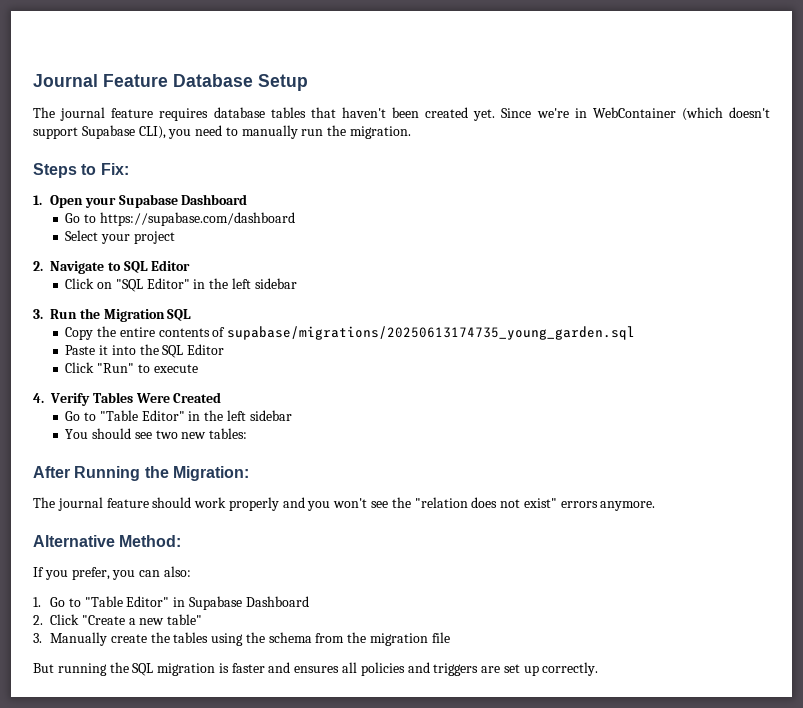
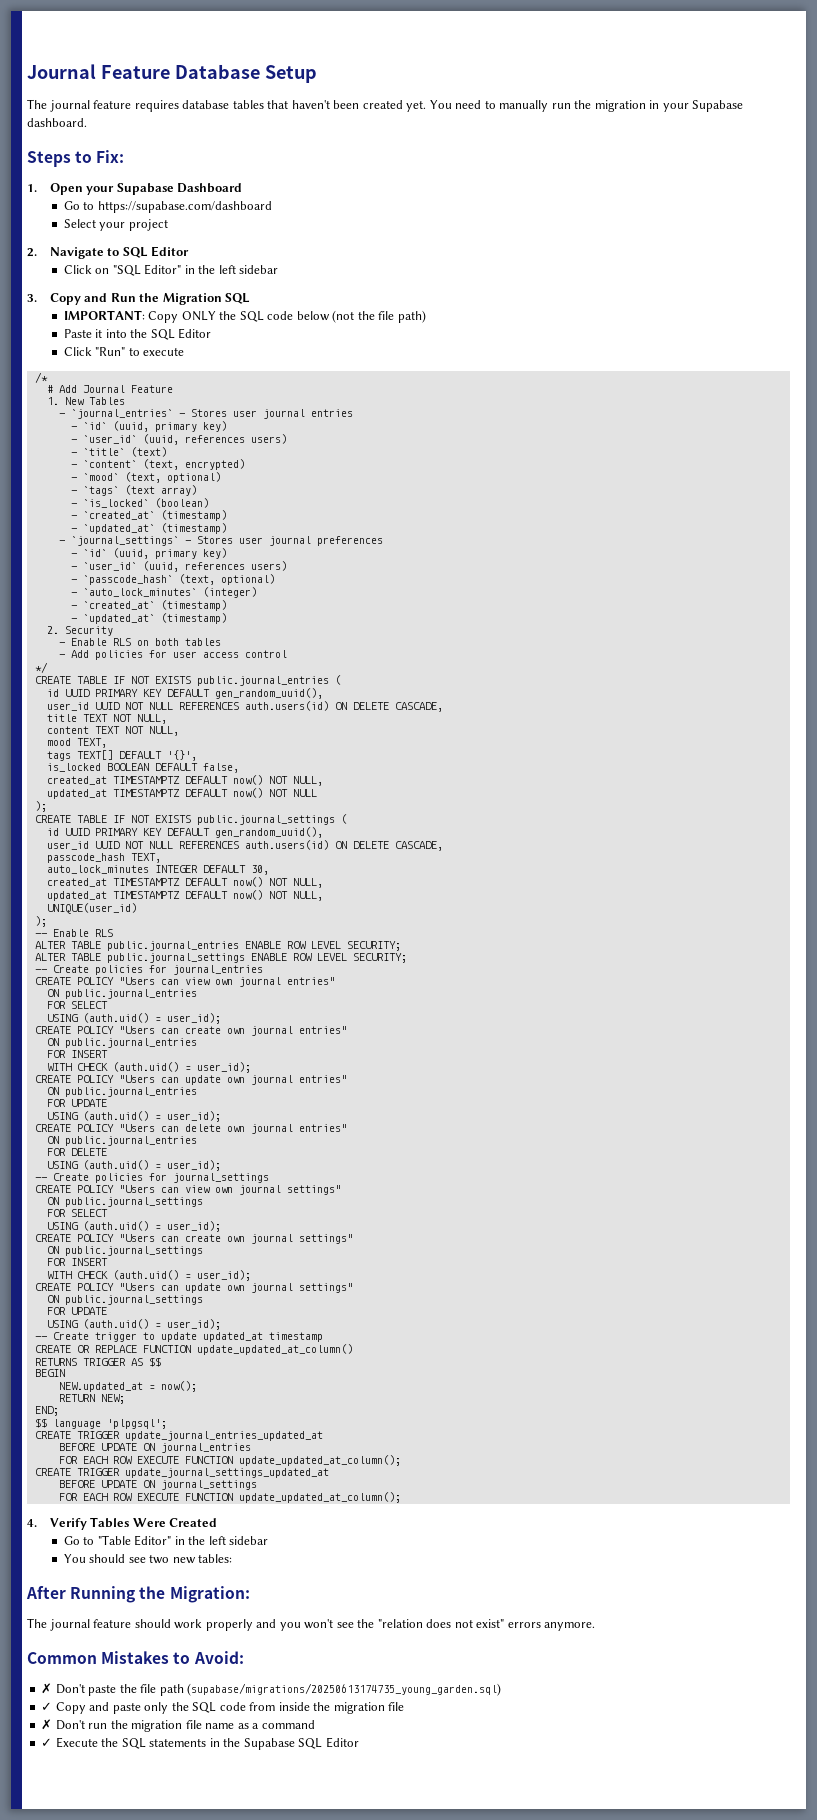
[501,107,770,121] [33,125,192,139] Since we're in WebContainer (which doesn't support Supabase CLI), you -> [429,100,452,109] You
[350,126,412,139] migration. -> [594,100,744,112] [27,118,87,127] migration in your Supabase dashboard.
(43, 314) none -> [49,293,108,305] Copy and
[65,326,636,340] Copy the entire contents of supabase/migrations/20250613174735_young_garden.sql -> [63,310,426,323] IMPORTANT: Copy ONLY the SQL code below (not the file path)
(198, 368) none -> [34,372,48,383] [46,385,173,393] [46,397,125,405] [58,409,353,419] [70,421,227,432] [70,434,287,445] [70,447,167,457] [70,459,245,470] [70,472,221,483] [70,485,197,496] [70,498,209,508] [70,510,227,521] [70,523,227,534] [58,536,383,546] [70,548,227,559] [70,561,287,572] [70,574,275,585] [70,587,257,598] [70,600,227,611] [70,613,227,624] [46,626,113,636] [58,638,221,646] [58,650,287,660] [34,662,48,673] [34,675,341,686] [46,688,323,699] [46,701,443,712] [46,714,167,724] [46,726,179,736] [46,738,107,748] [46,750,197,761] [46,763,239,773] [46,775,323,786] [46,788,317,799] [34,801,47,812] [34,814,347,825] [46,827,323,838] [46,840,443,851] [46,853,161,863] [46,865,269,875] [46,877,323,888] [46,890,323,901] [46,903,137,914] [34,916,47,927] [34,929,113,937] [34,941,401,951] [34,953,407,963] [34,965,263,975] [34,977,335,987] [46,989,197,999] [46,1001,108,1009] [46,1013,221,1024] [34,1026,347,1036] [46,1038,197,1048] [46,1050,108,1058] [46,1062,251,1073] [34,1075,347,1085] [46,1087,197,1097] [46,1099,107,1107] [46,1111,221,1122] [34,1124,347,1134] [46,1136,197,1146] [46,1148,107,1156] [46,1160,221,1171] [34,1173,269,1183] [34,1185,341,1195] [46,1197,203,1207] [46,1209,108,1217] [46,1221,221,1232] [34,1234,353,1244] [46,1246,203,1256] [46,1258,108,1266] [46,1270,251,1281] [34,1283,353,1293] [46,1295,203,1305] [46,1307,107,1315] [46,1319,221,1330] [34,1332,323,1342] [34,1344,353,1355] [34,1357,161,1367] [34,1369,65,1377] [58,1381,197,1392] [58,1394,125,1404] [34,1406,59,1416] [34,1418,167,1429] [34,1431,323,1441] [58,1443,251,1453] [58,1455,401,1466] [34,1468,329,1478] [58,1480,257,1490] [58,1492,401,1503] // /* // # Add Journal Feature // 1. New Tables // - `journal_entries` - Stores user journal entries // - `id` (uuid, primary key) // - `user_id` (uuid, references users) // - `title` (text) // - `content` (text, encrypted) // - `mood` (text, optional) // - `tags` (text array) // - `is_locked` (boolean) // - `created_at` (timestamp) // - `updated_at` (timestamp) // - `journal_settings` - Stores user journal preferences // - `id` (uuid, primary key) // - `user_id` (uuid, references users) // - `passcode_hash` (text, optional) // - `auto_lock_minutes` (integer) // - `created_at` (timestamp) // - `updated_at` (timestamp) // 2. Security // - Enable RLS on both tables // - Add policies for user access control // */ // CREATE TABLE IF NOT EXISTS public.journal_entries ( // id UUID PRIMARY KEY DEFAULT gen_random_uuid(), // user_id UUID NOT NULL REFERENCES auth.users(id) ON DELETE CASCADE, // title TEXT NOT NULL, // content TEXT NOT NULL, // mood TEXT, // tags TEXT[] DEFAULT '{}', // is_locked BOOLEAN DEFAULT false, // created_at TIMESTAMPTZ DEFAULT now() NOT NULL, // updated_at TIMESTAMPTZ DEFAULT now() NOT NULL // ); // CREATE TABLE IF NOT EXISTS public.journal_settings ( // id UUID PRIMARY KEY DEFAULT gen_random_uuid(), // user_id UUID NOT NULL REFERENCES auth.users(id) ON DELETE CASCADE, // passcode_hash TEXT, // auto_lock_minutes INTEGER DEFAULT 30, // created_at TIMESTAMPTZ DEFAULT now() NOT NULL, // updated_at TIMESTAMPTZ DEFAULT now() NOT NULL, // UNIQUE(user_id) // ); // -- Enable RLS // ALTER TABLE public.journal_entries ENABLE ROW LEVEL SECURITY; // ALTER TABLE public.journal_settings ENABLE ROW LEVEL SECURITY; // -- Create policies for journal_entries // CREATE POLICY "Users can view own journal entries" // ON public.journal_entries // FOR SELECT // USING (auth.uid() = user_id); // CREATE POLICY "Users can create own journal entries" // ON public.journal_entries // FOR INSERT // WITH CHECK (auth.uid() = user_id); // CREATE POLICY "Users can update own journal entries" // ON public.journal_entries // FOR UPDATE // USING (auth.uid() = user_id); // CREATE POLICY "Users can delete own journal entries" // ON public.journal_entries // FOR DELETE // USING (auth.uid() = user_id); // -- Create policies for journal_settings // CREATE POLICY "Users can view own journal settings" // ON public.journal_settings // FOR SELECT // USING (auth.uid() = user_id); // CREATE POLICY "Users can create own journal settings" // ON public.journal_settings // FOR INSERT // WITH CHECK (auth.uid() = user_id); // CREATE POLICY "Users can update own journal settings" // ON public.journal_settings // FOR UPDATE // USING (auth.uid() = user_id); // -- Create trigger to update updated_at timestamp // CREATE OR REPLACE FUNCTION update_updated_at_column() // RETURNS TRIGGER AS $$ // BEGIN // NEW.updated_at = now(); // RETURN NEW; // END; // $$ language 'plpgsql'; // CREATE TRIGGER update_journal_entries_updated_at // BEFORE UPDATE ON journal_entries // FOR EACH ROW EXECUTE FUNCTION update_updated_at_column(); // CREATE TRIGGER update_journal_settings_updated_at // BEFORE UPDATE ON journal_settings // FOR EACH ROW EXECUTE FUNCTION update_updated_at_column();
[33,535,182,547] [33,566,191,580] [33,596,309,610] [33,614,203,625] [33,632,450,646] [33,662,599,676] Alternative Method: // If you prefer, you can also: // 1. Go to "Table Editor" in Supabase Dashboard // 2. Click "Create a new table" // 3. Manually create the tables using the schema from the migration file // But running the SQL migration is faster and ensures all policies and triggers are set up correctly. -> [27,1651,244,1664] [41,1683,502,1696] [41,1702,405,1714] [41,1719,315,1732] [41,1737,359,1750] Common Mistakes to Avoid: // ✗ Don't paste the file path (supabase/migrations/20250613174735_young_garden.sql) // ✓ Copy and paste only the SQL code from inside the migration file // ✗ Don't run the migration file name as a command // ✓ Execute the SQL statements in the Supabase SQL Editor

